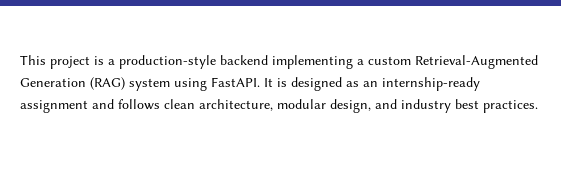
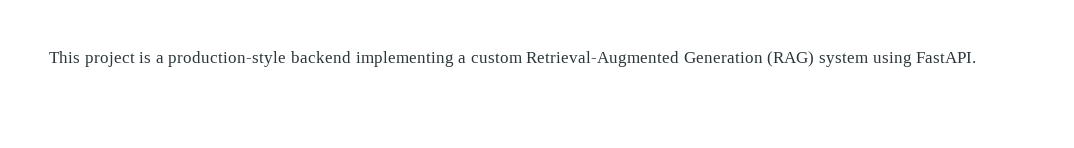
[264,77,480,91] [20,99,538,113] It is designed as an internship-ready assignment and follows clean architecture, modular design, and industry best practices. -> (977, 57) none

